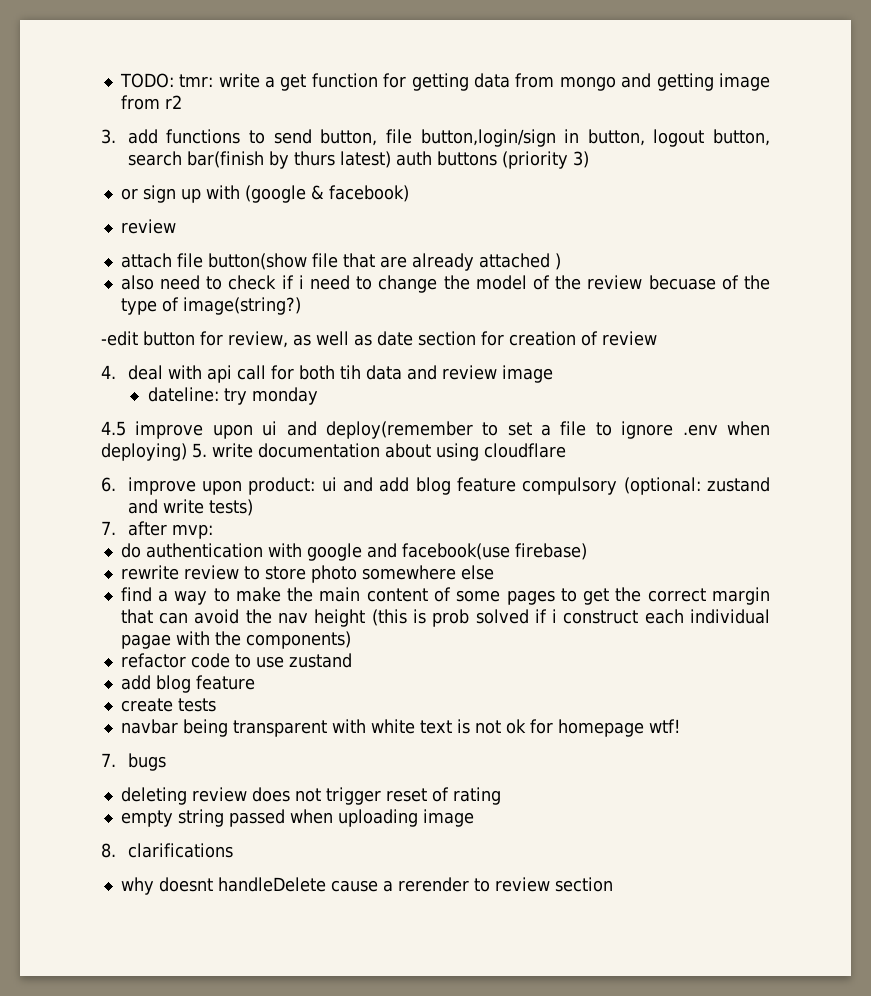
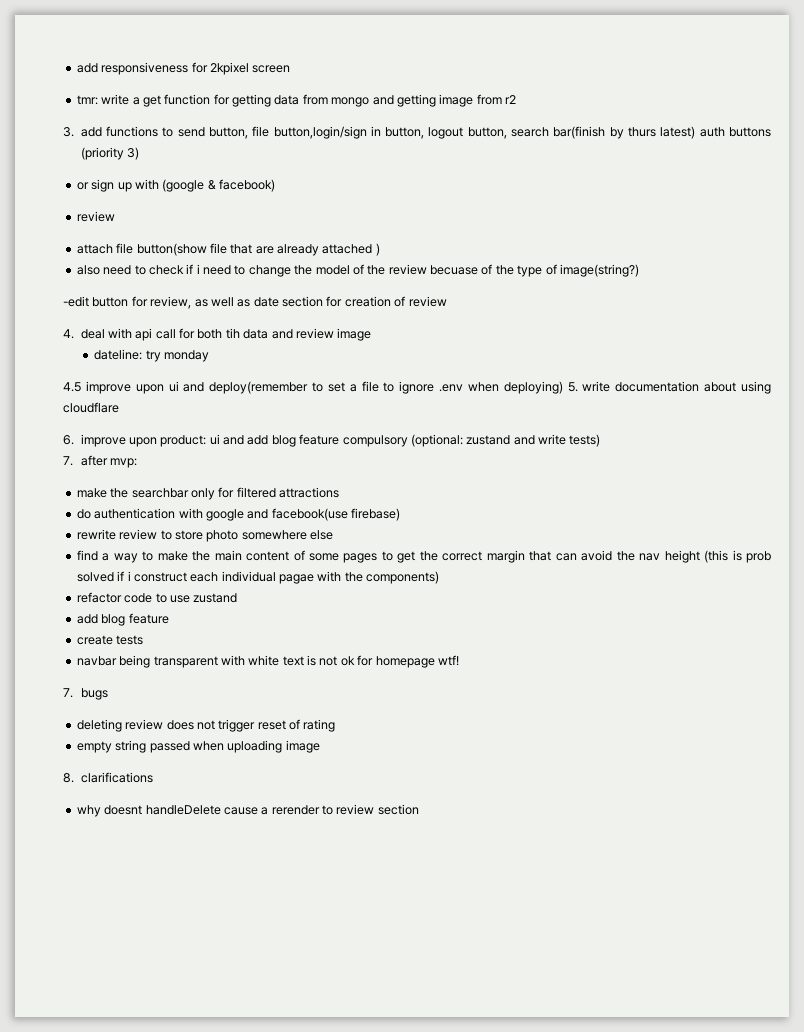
[119,73,174,88] TODO: -> [76,62,291,75] add responsiveness for 2kpixel screen //
(213, 531) none -> [76,487,339,500] // make the searchbar only for filtered attractions

